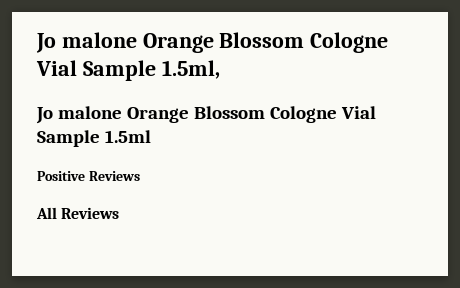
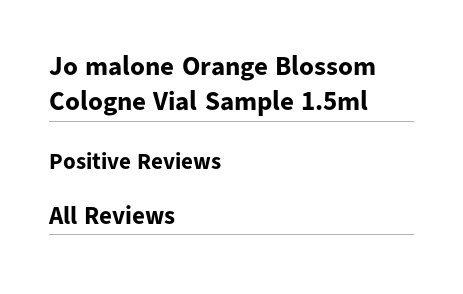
[36,32,389,53] [36,60,220,81] [36,106,376,124] [37,130,100,147] Jo malone Orange Blossom Cologne Vial Sample 1.5ml, // Jo malone Orange Blossom Cologne Vial Sample -> [49,55,376,81] [49,90,294,116] Jo malone Orange Blossom Cologne Vial Sample

